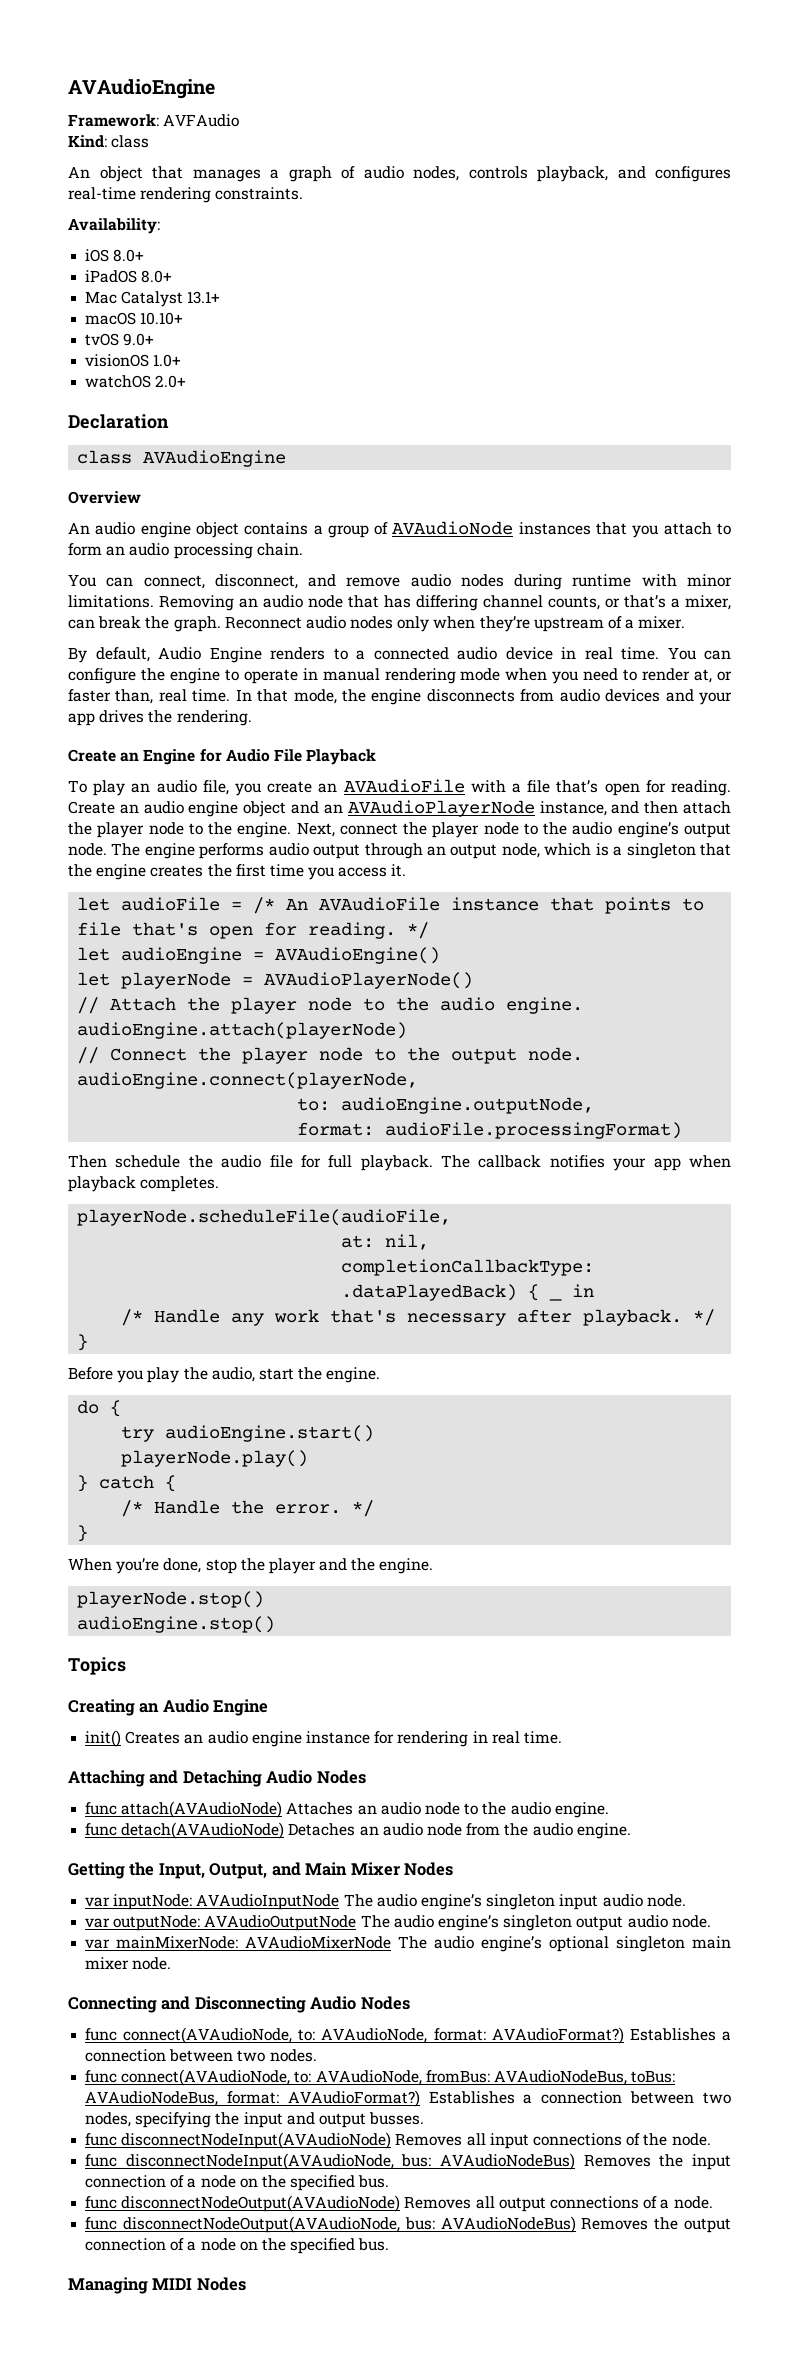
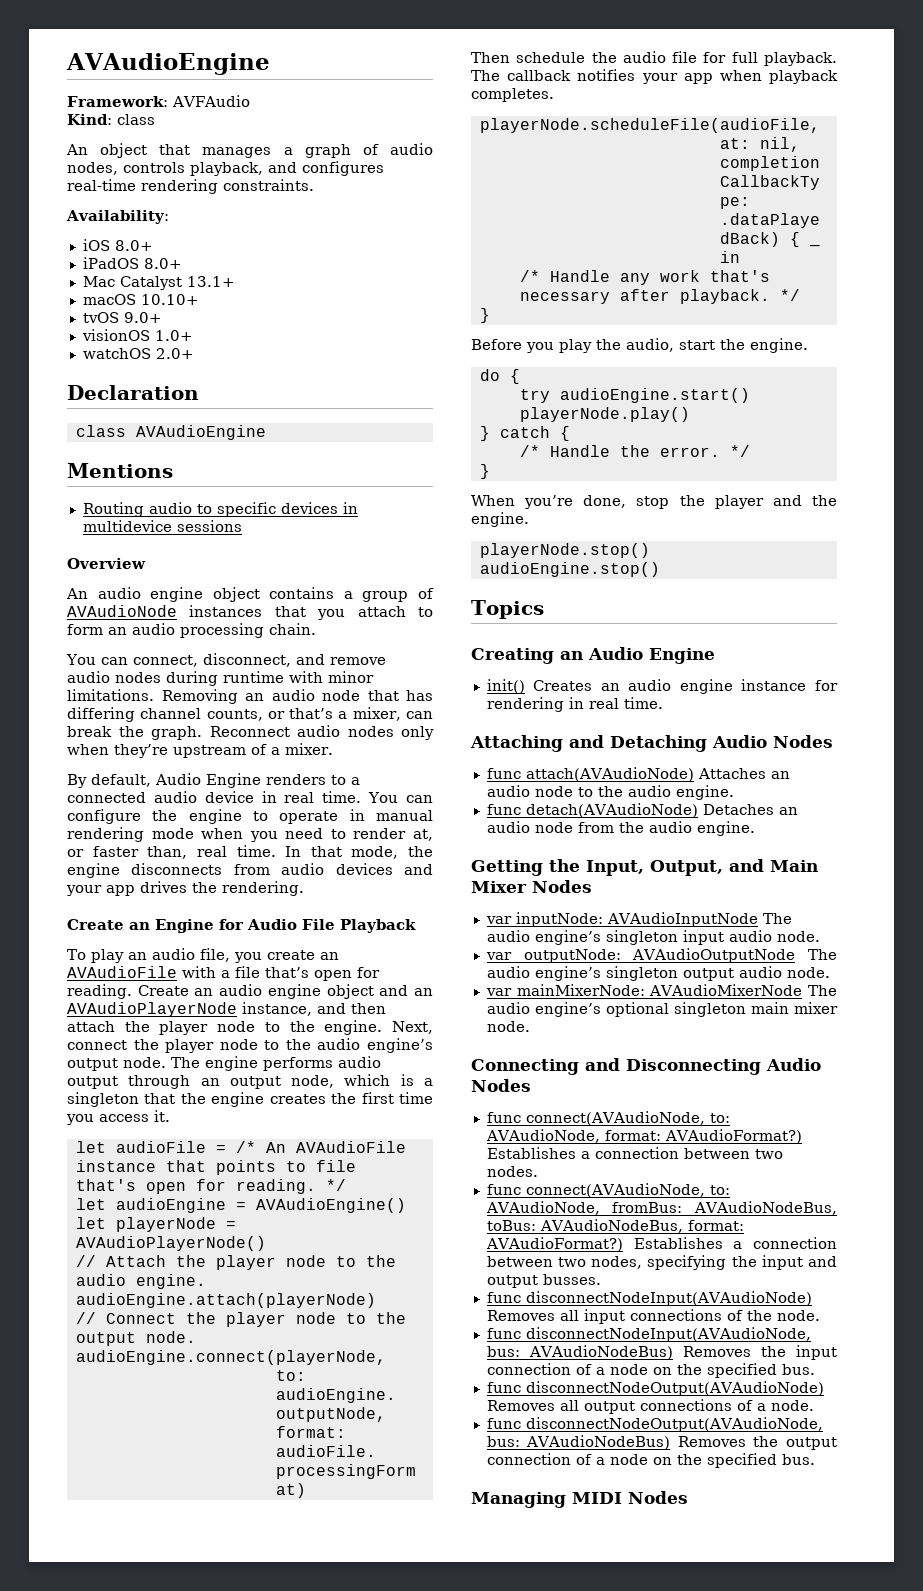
(287, 458) none -> [67,463,173,478] [82,502,358,517] [82,520,242,532] // Mentions // Routing audio to specific devices in multidevice sessions

